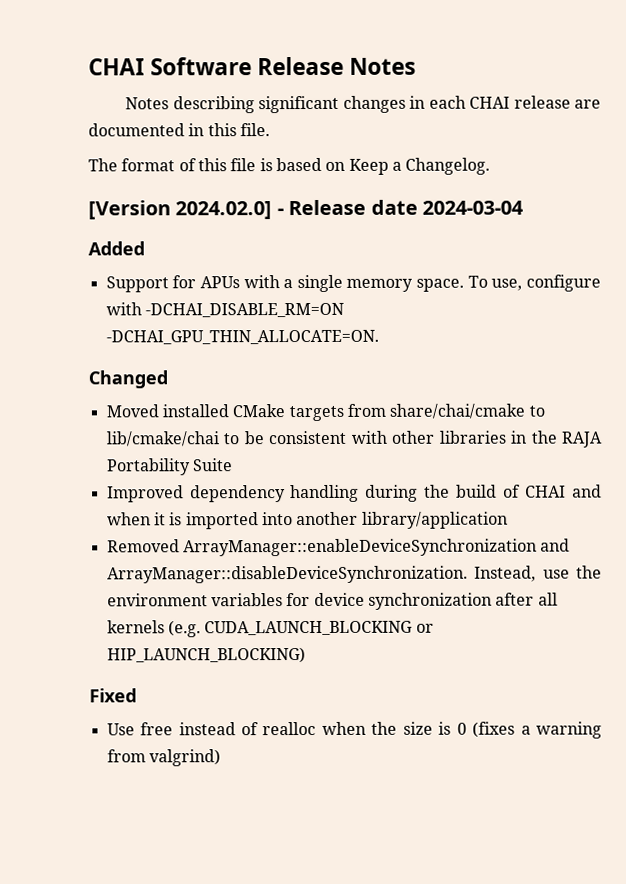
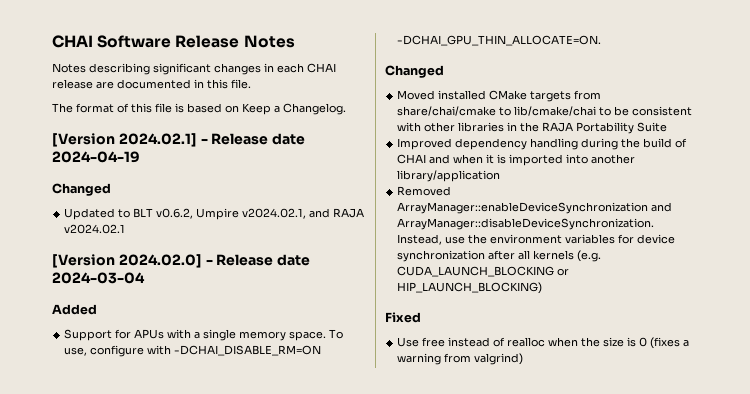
(491, 166) none -> [52,133,306,147] [52,151,140,163] [52,183,111,196] [64,208,365,220] [64,224,126,234] // [Version 2024.02.1] - Release date 2024-04-19 // Changed // Updated to BLT v0.6.2, Umpire v2024.02.1, and RAJA v2024.02.1

